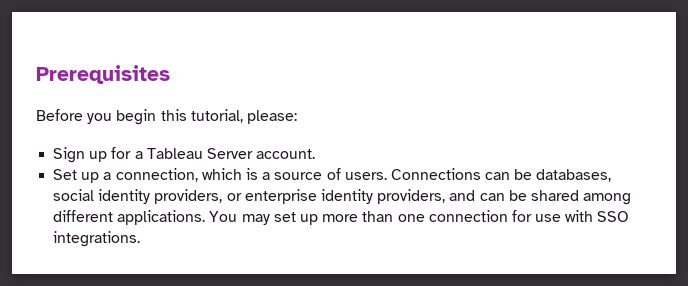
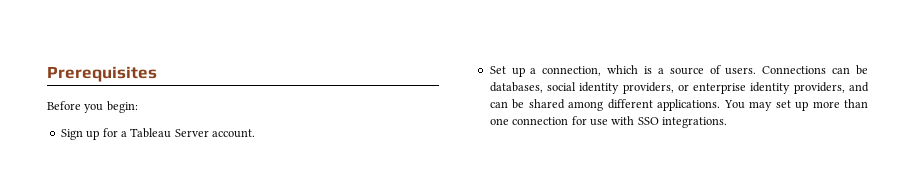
[116,109,297,125] begin this tutorial, please: -> [106,101,138,113] begin:

